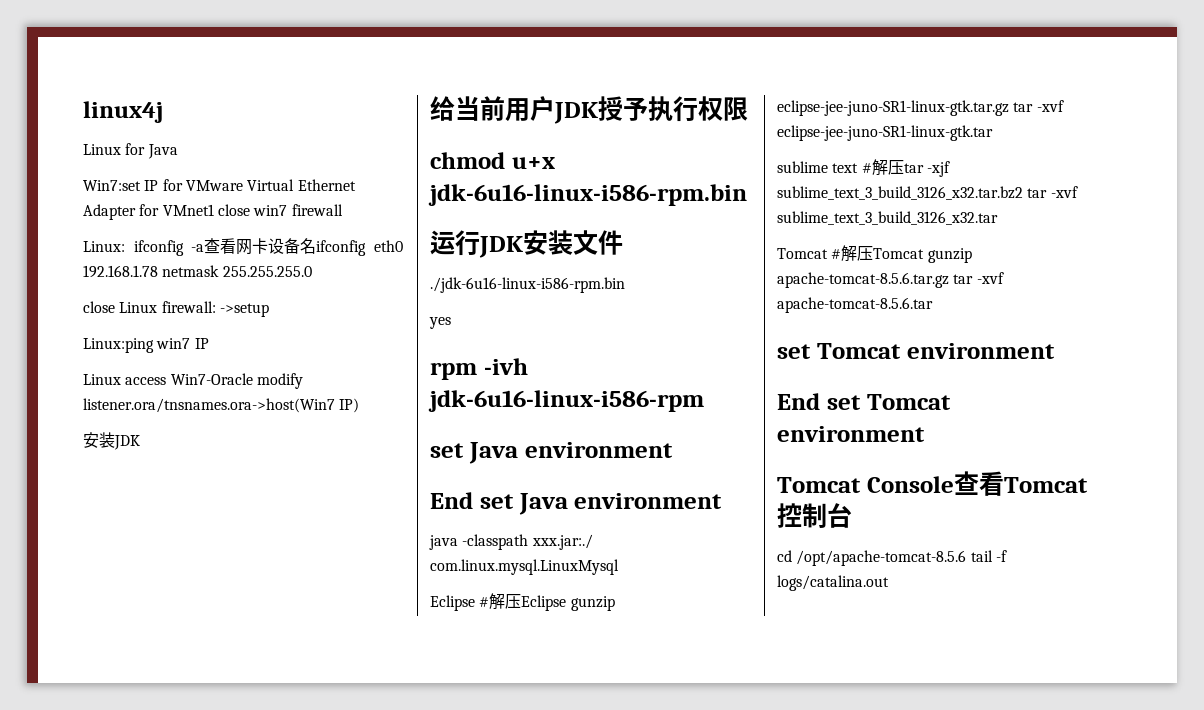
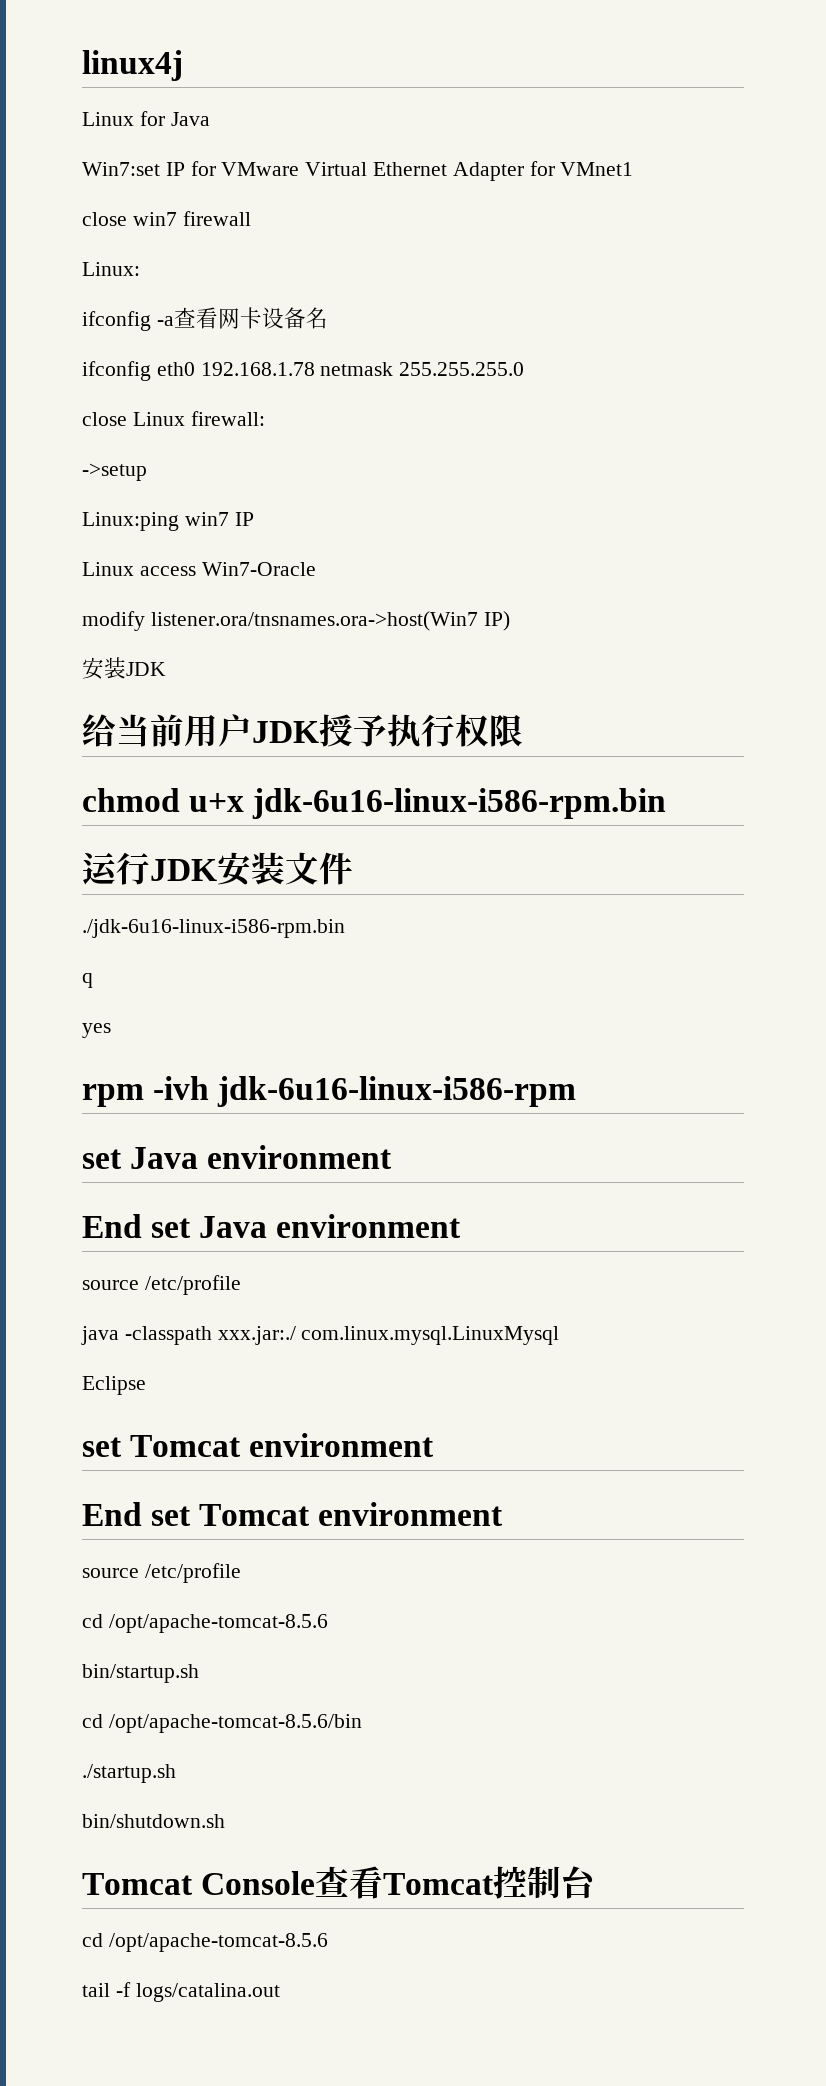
(214, 210) none -> (634, 169) //
(125, 246) none -> (140, 269) //
(317, 246) none -> (328, 318) //
(216, 307) none -> (265, 418) //
(253, 379) none -> (316, 569) //
(625, 285) none -> [82,973,93,988] // q
(723, 501) none -> [82,1275,241,1295] // source /etc/profile
[479,593,615,611] [777,100,1064,116] [777,125,993,141] [777,159,950,177] [777,186,1078,200] [777,211,998,225] [777,245,972,263] [777,272,1004,288] [777,297,933,313] #解压Eclipse gunzip eclipse-jee-juno-SR1-linux-gtk.tar.gz tar -xvf eclipse-jee-juno-SR1-linux-gtk.tar // sublime text #解压tar -xjf sublime_text_3_build_3126_x32.tar.bz2 tar -xvf sublime_text_3_build_3126_x32.tar // Tomcat #解压Tomcat gunzip apache-tomcat-8.5.6.tar.gz tar -xvf apache-tomcat-8.5.6.tar -> (146, 1385) none
(925, 434) none -> [82,1563,241,1583] [82,1614,328,1633] [82,1664,199,1683] [82,1714,362,1733] [82,1764,176,1783] [82,1814,225,1828] // source /etc/profile // cd /opt/apache-tomcat-8.5.6 // bin/startup.sh // cd /opt/apache-tomcat-8.5.6/bin // ./startup.sh // bin/shutdown.sh
(967, 558) none -> (328, 1942) //

